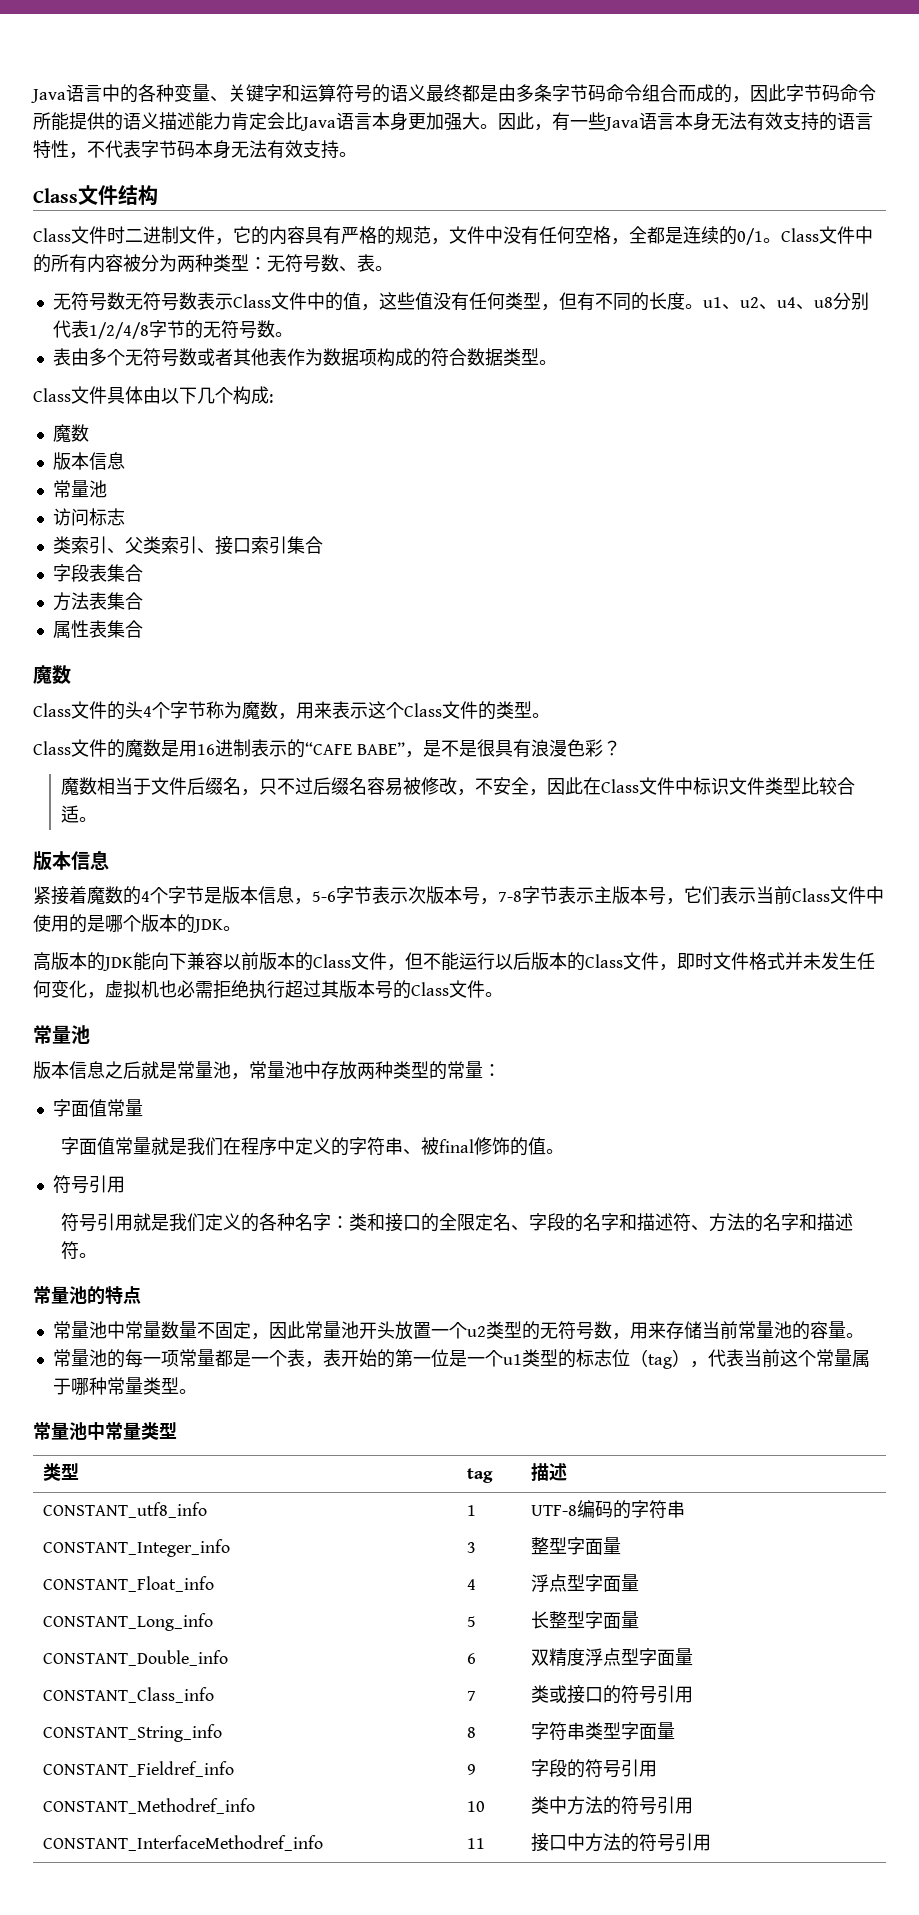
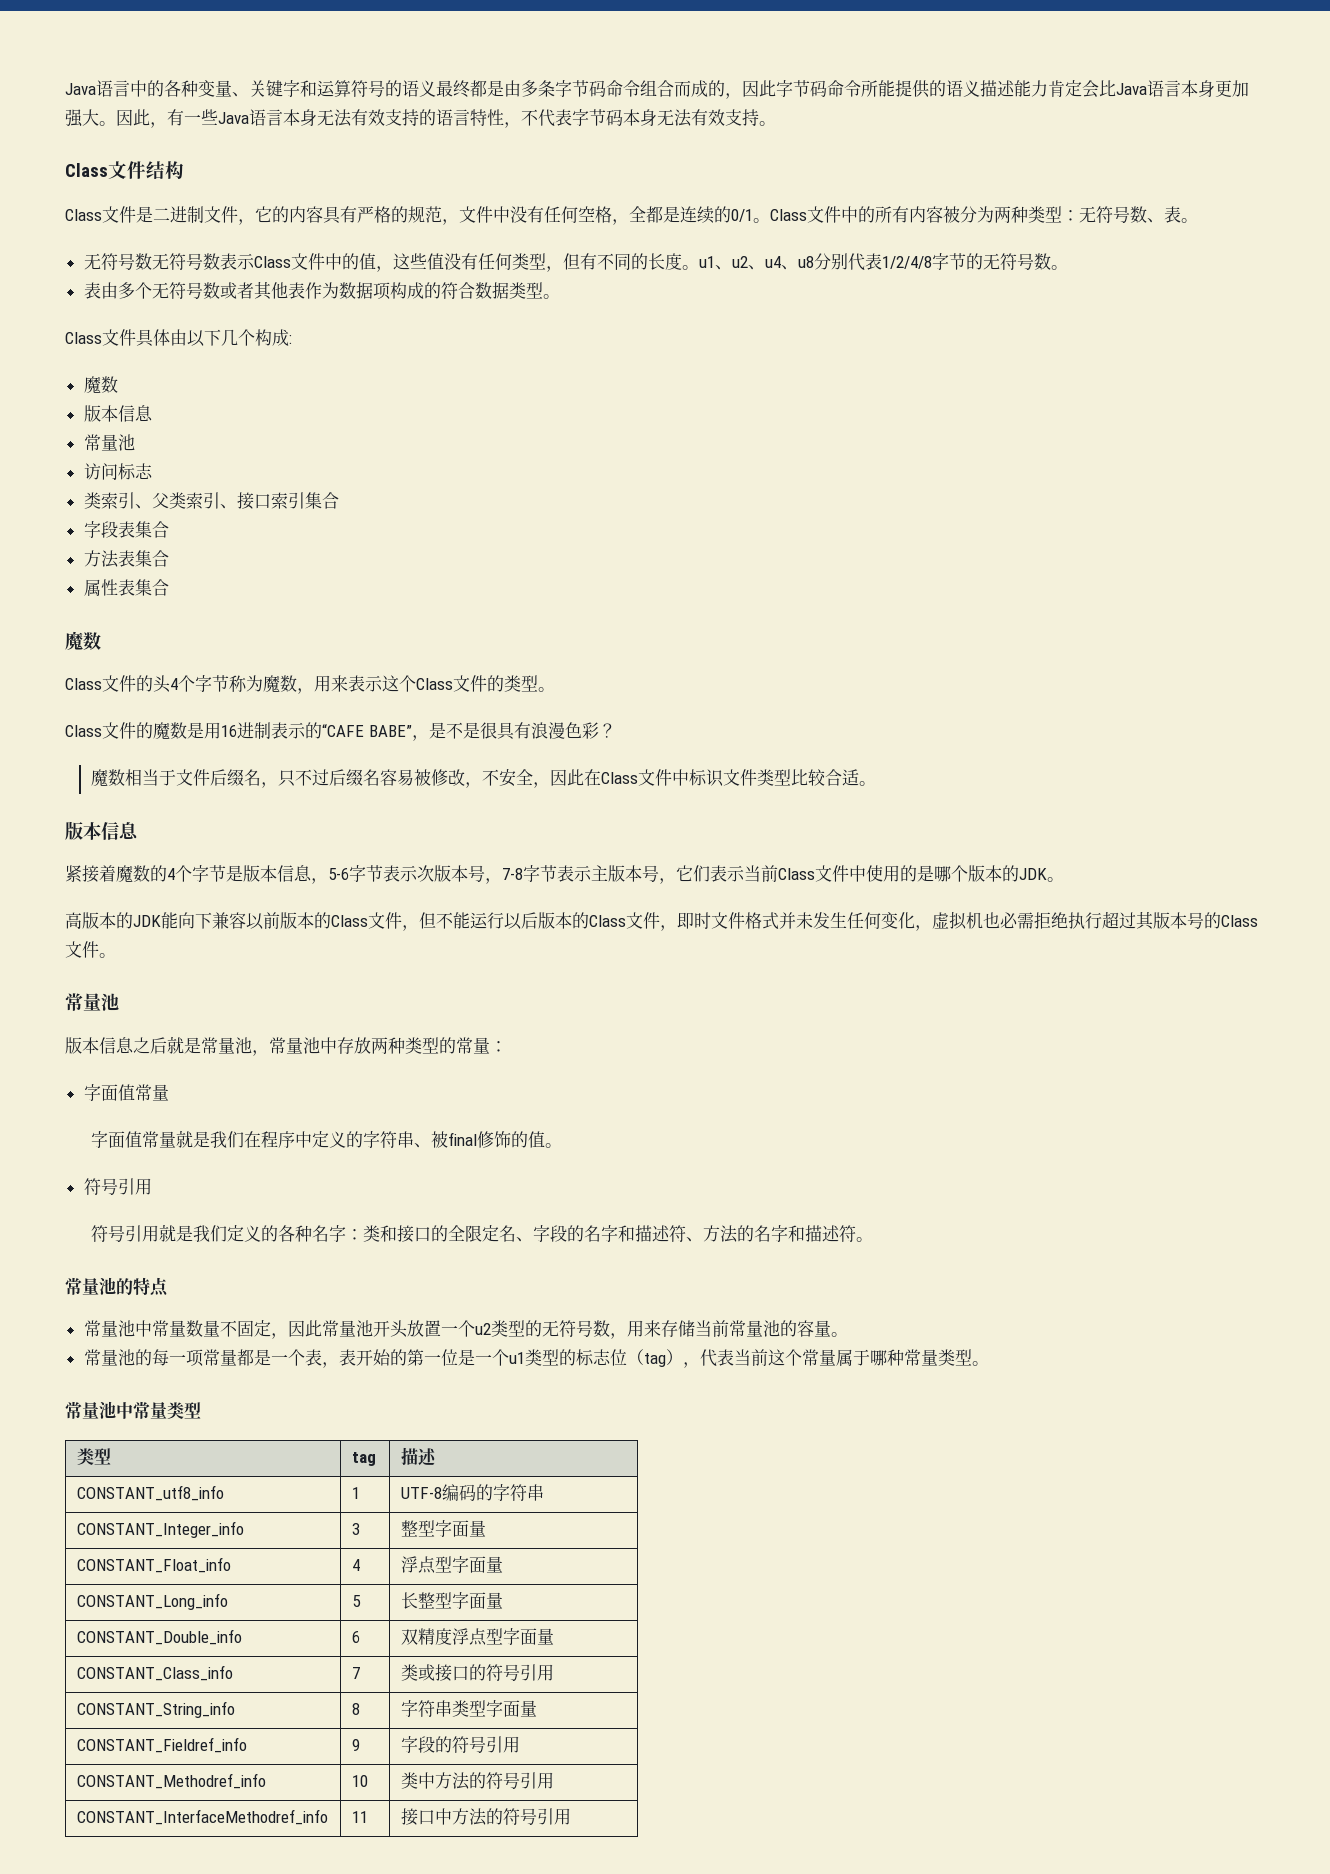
[107,226,125,244] 时 -> [136,206,153,223] 是

